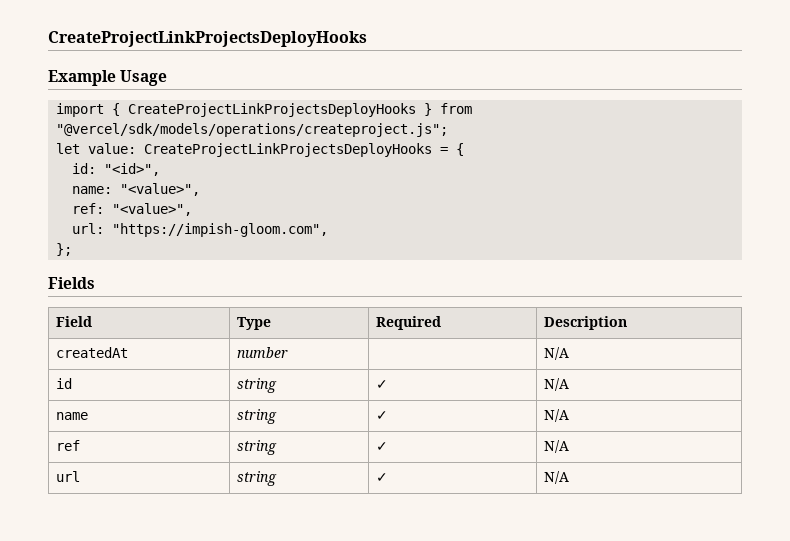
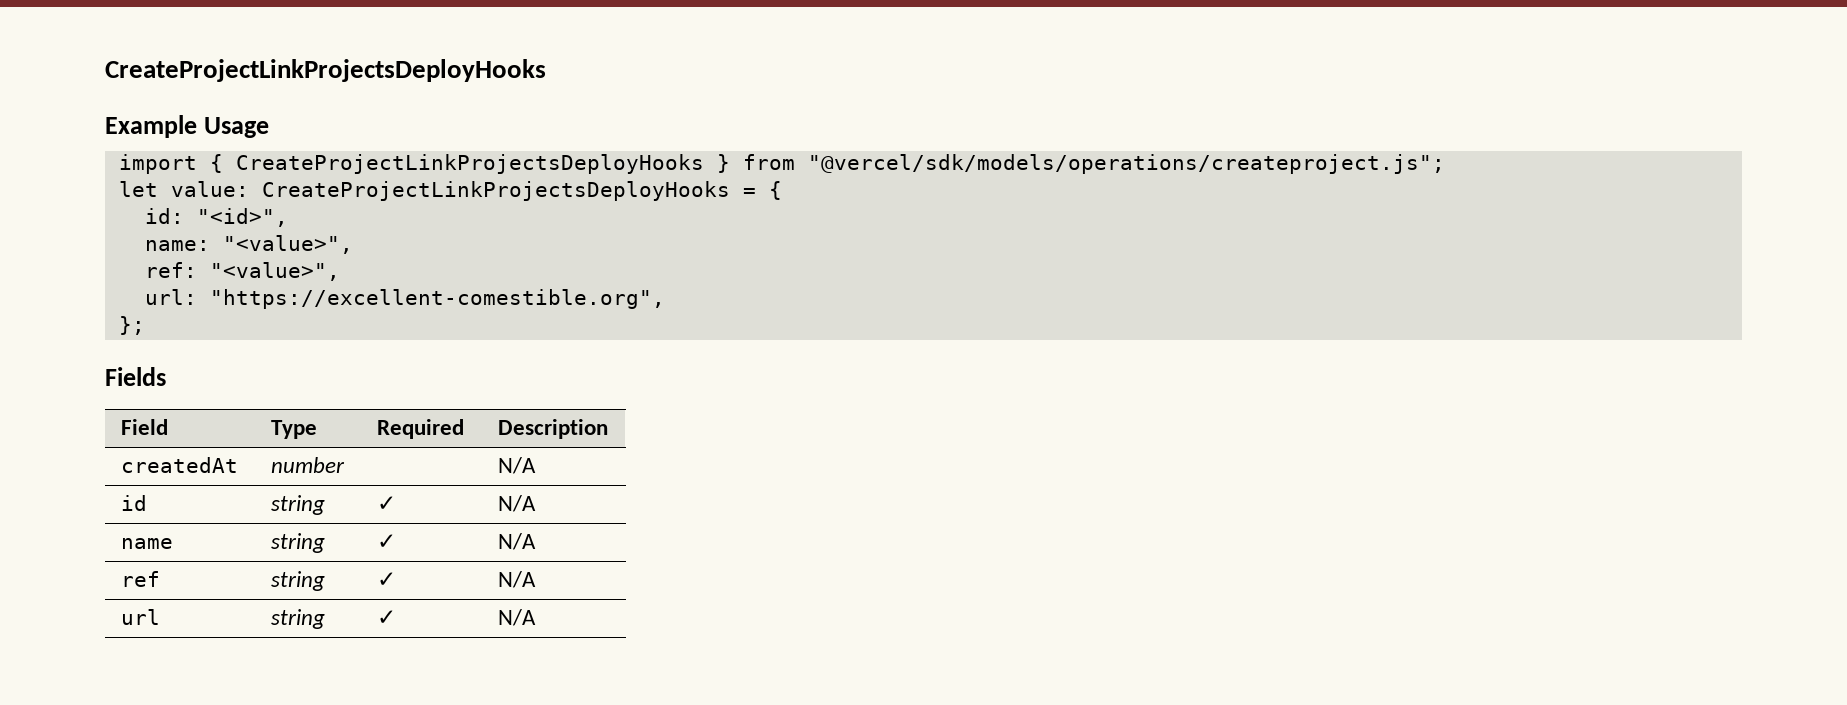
[112,223,329,237] "https://impish-gloom.com", -> [209,289,665,309] "https://excellent-comestible.org",

